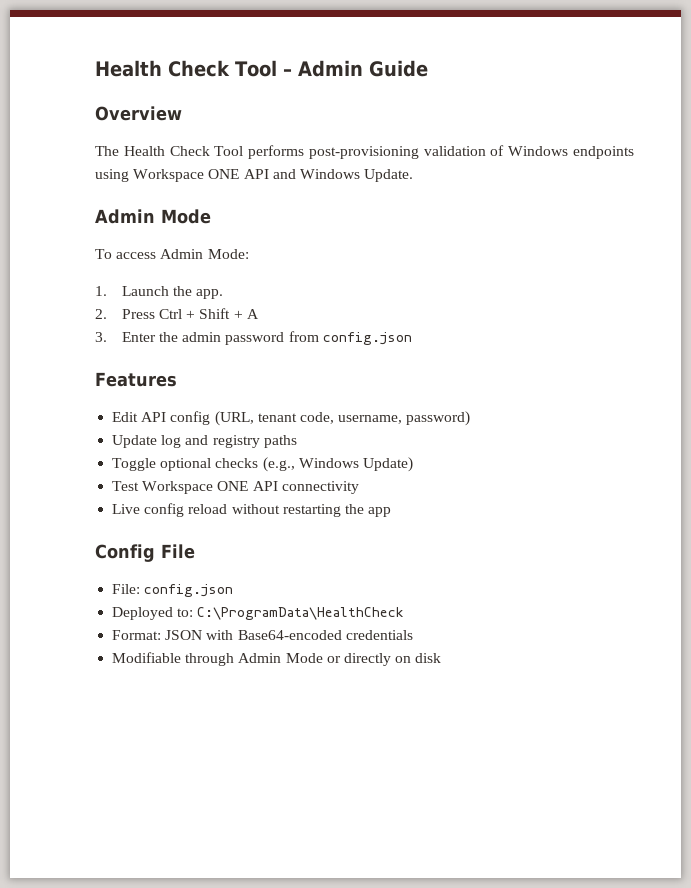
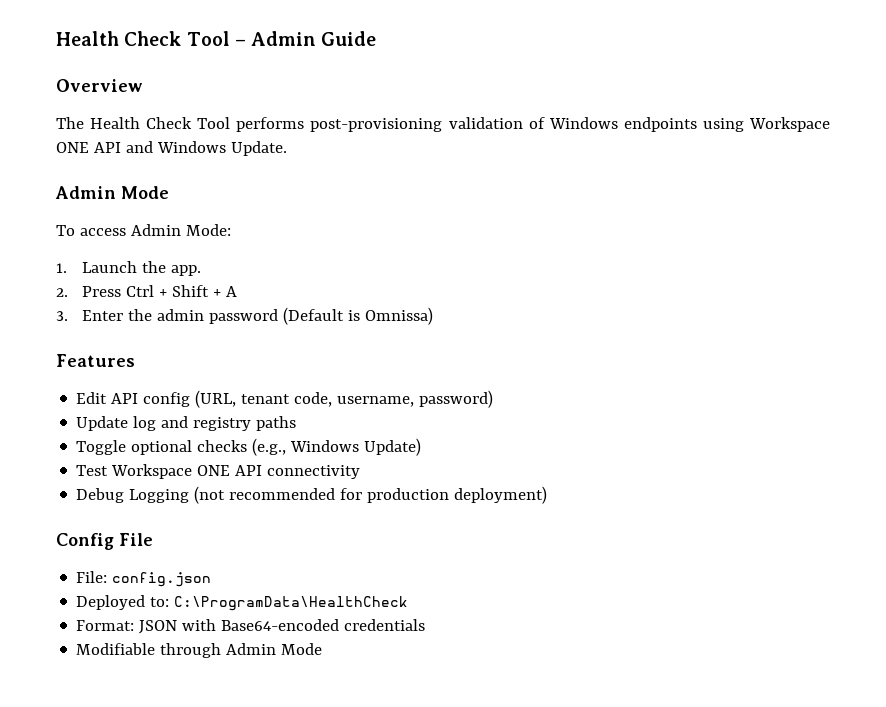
[288,331,412,345] from config.json -> [283,307,434,325] (Default is Omnissa)
[112,503,392,517] Live config reload without restarting the app -> [76,486,548,504] Debug Logging (not recommended for production deployment)
[326,653,442,666] or directly on disk -> (323, 649) none

